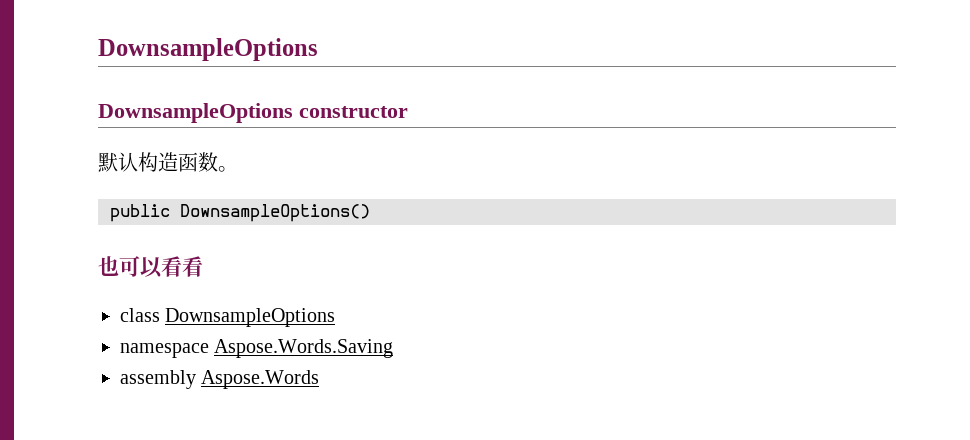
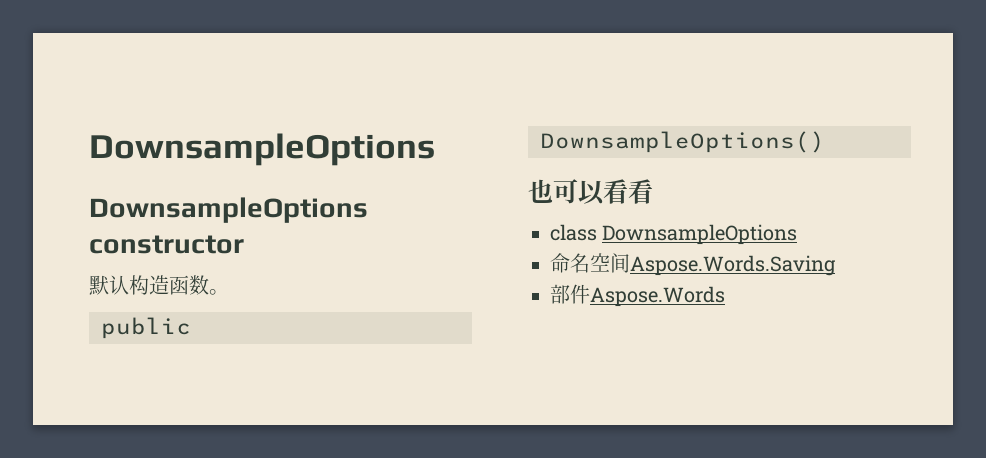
[120,343,209,358] namespace -> [550,253,630,273] 命名空间
[120,370,196,389] assembly -> [550,284,590,304] 部件

